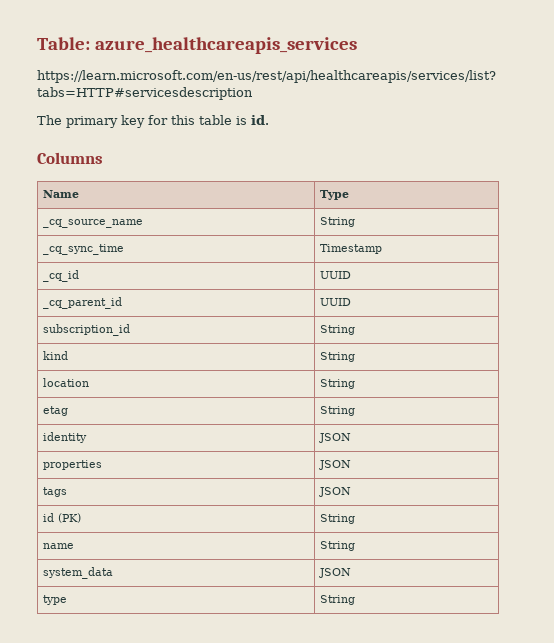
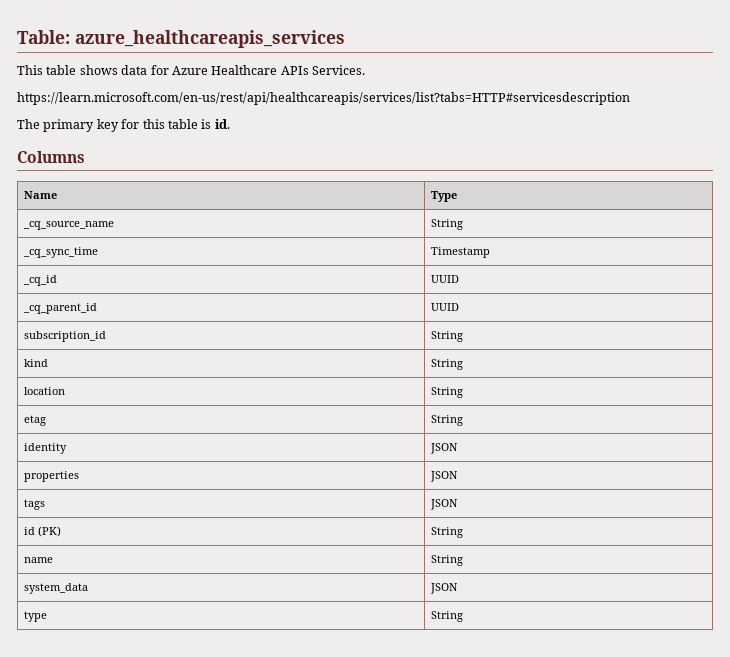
(358, 45) none -> [17,65,365,75] // This table shows data for Azure Healthcare APIs Services.

